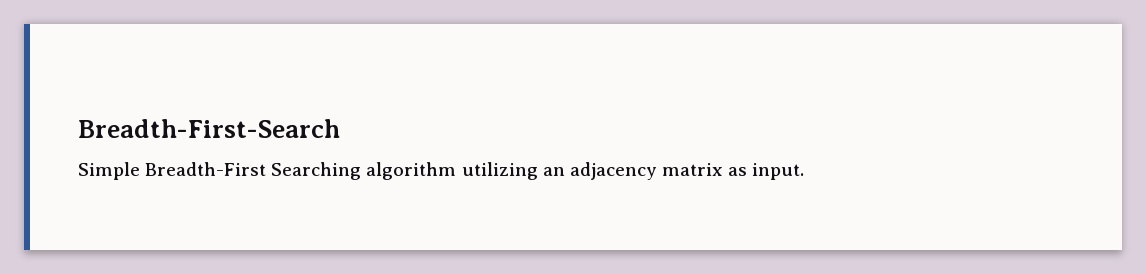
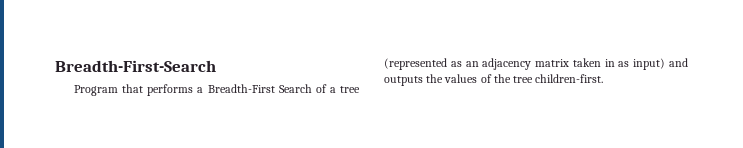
[78,162,805,180] Simple Breadth-First Searching algorithm utilizing an adjacency matrix as input. -> [74,84,360,96] [384,58,688,70] [384,74,604,86] Program that performs a Breadth-First Search of a tree (represented as an adjacency matrix taken in as input) and outputs the values of the tree children-first.

